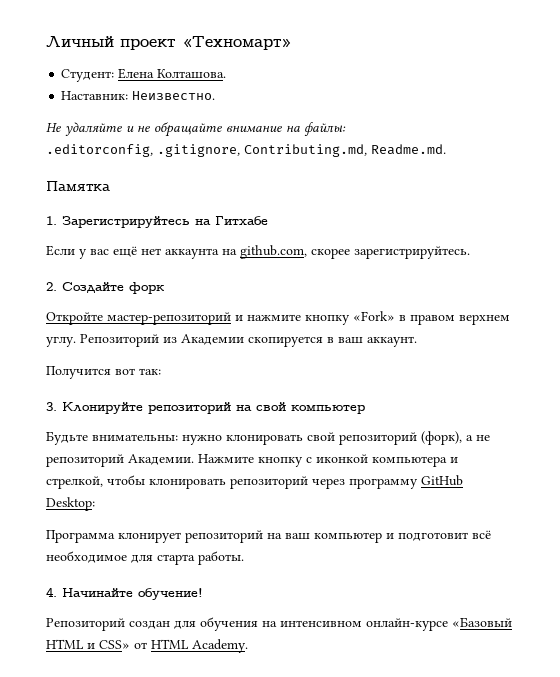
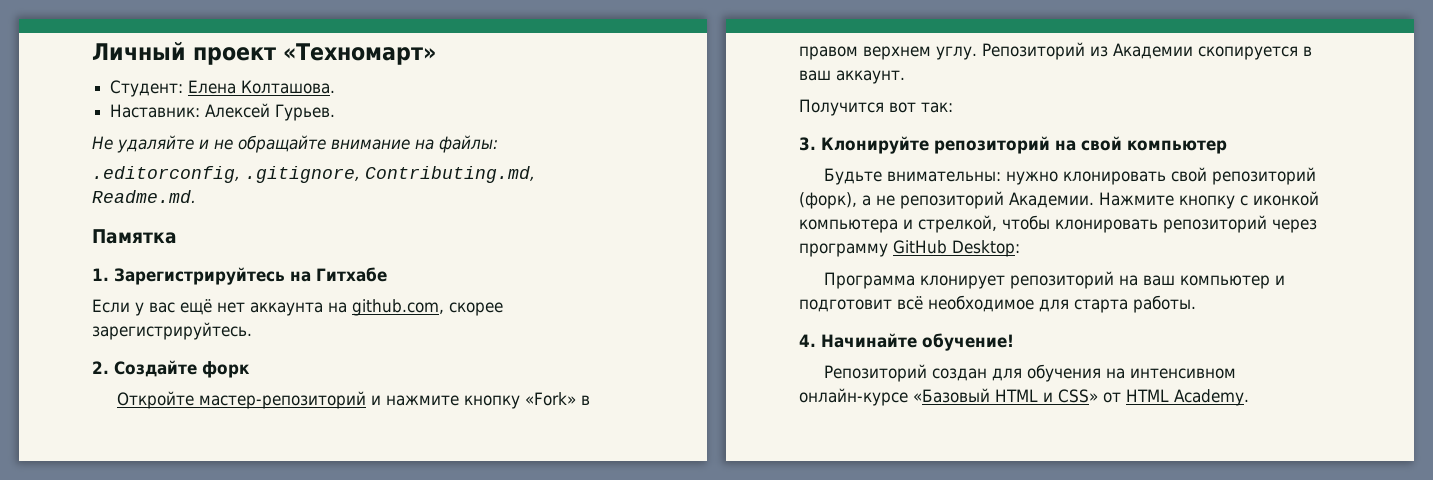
[132,91,216,100] Неизвестно. -> [205,103,336,121] Алексей Гурьев.

